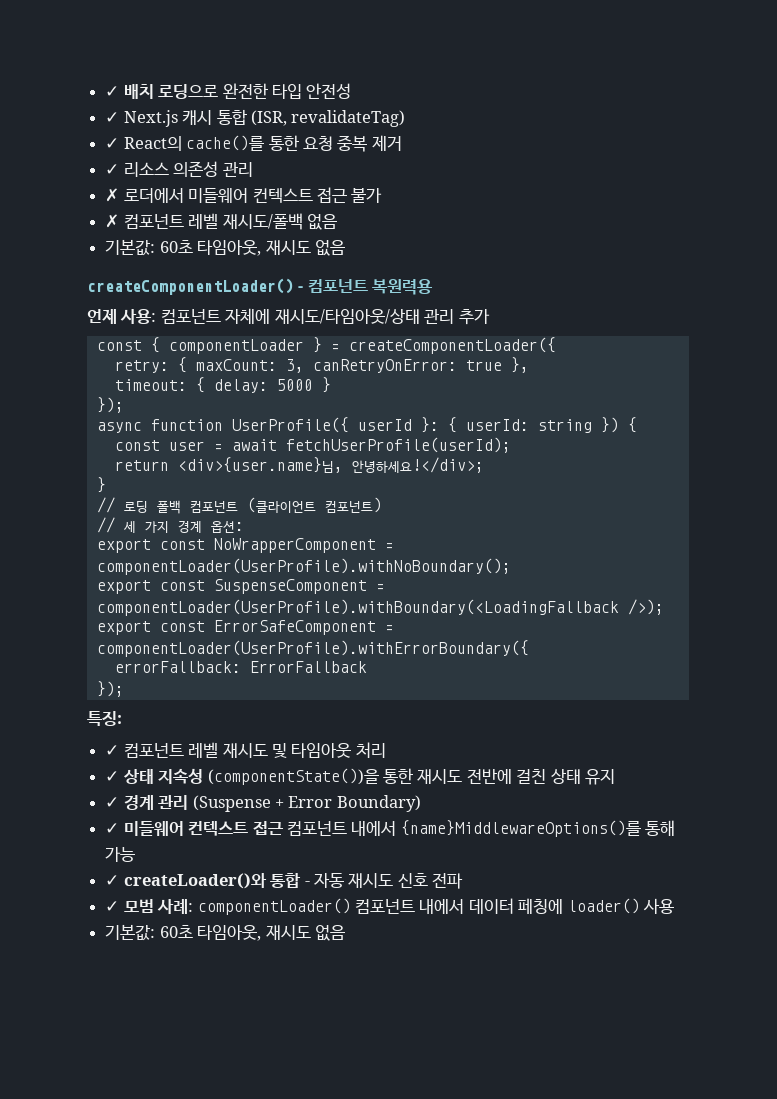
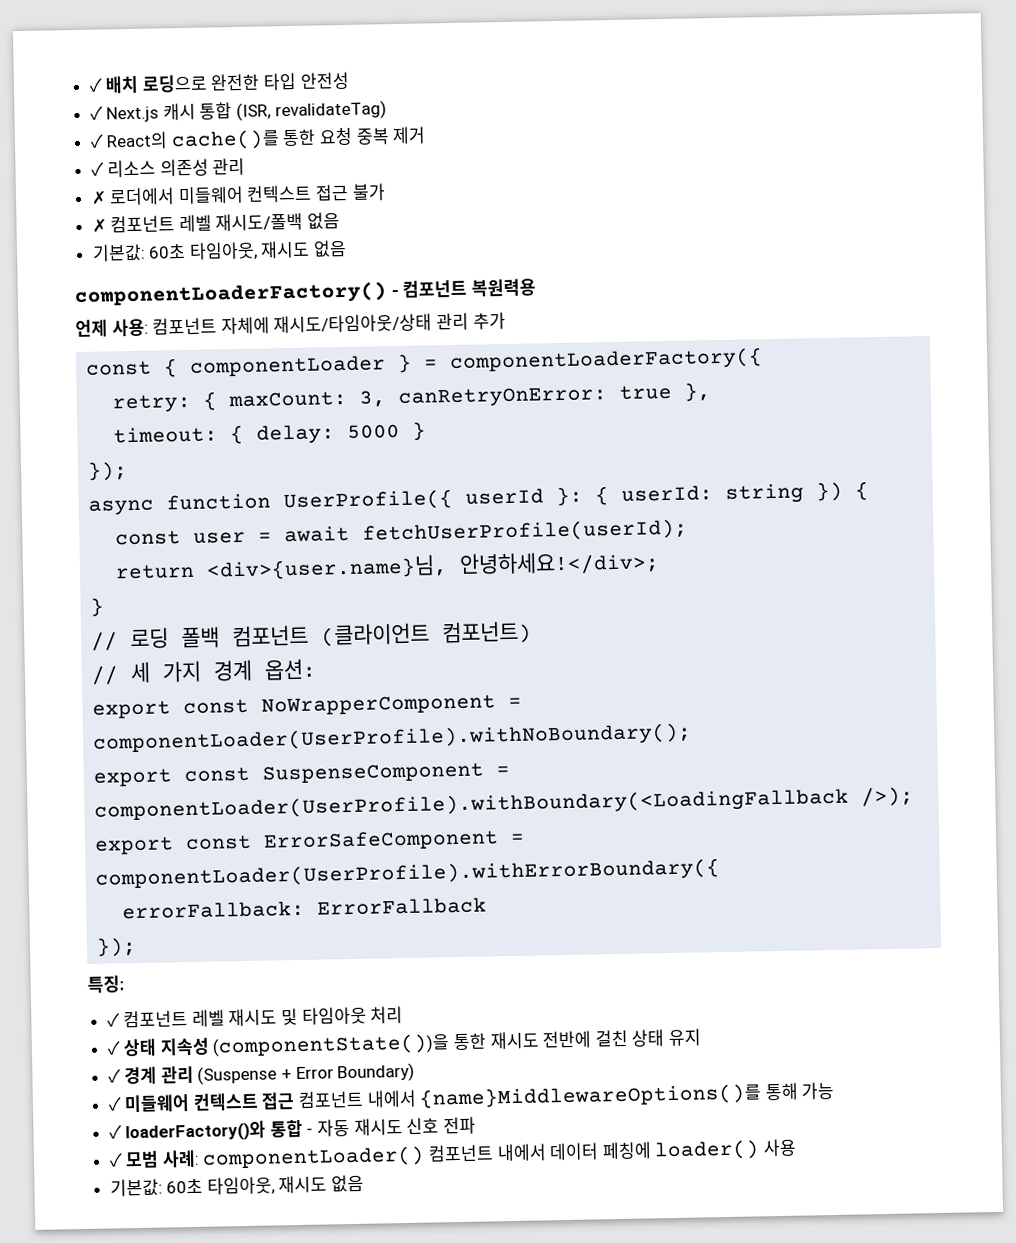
[87,278,294,295] createComponentLoader() -> [74,281,387,308] componentLoaderFactory()
[348,337,556,354] createComponentLoader({ -> [449,347,764,374] componentLoaderFactory({
[123,873,267,889] createLoader()와 -> [125,1120,267,1143] loaderFactory()와

